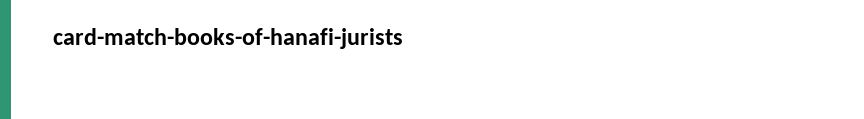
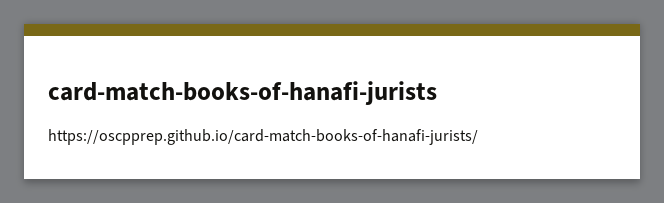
(403, 38) none -> [48,129,478,145] // https://oscpprep.github.io/card-match-books-of-hanafi-jurists/

